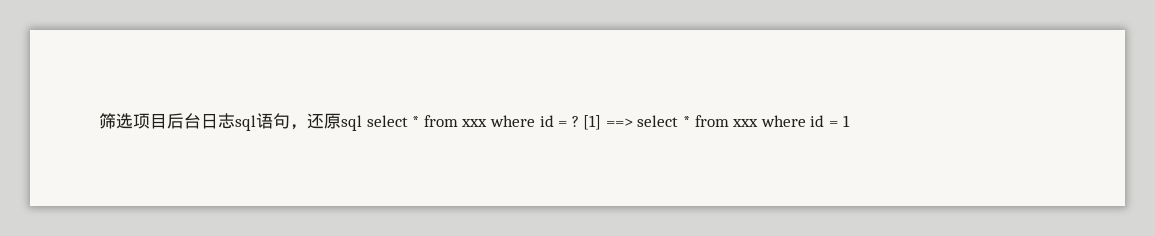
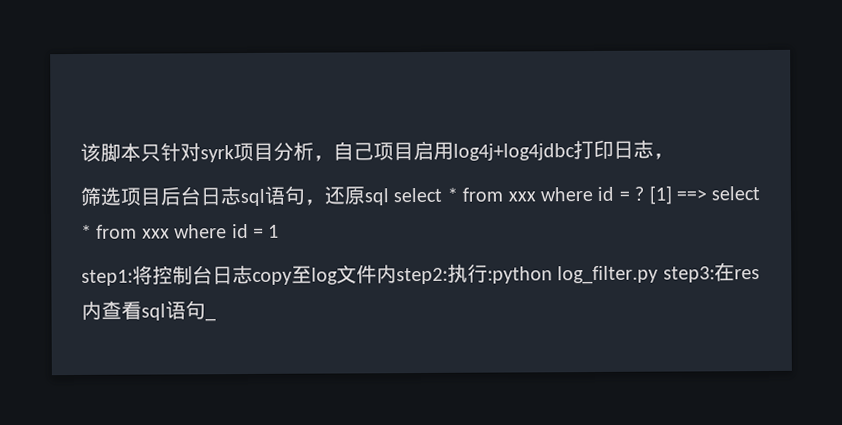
(99, 121) none -> [80,139,674,163] 该脚本只针对syrk项目分析，自己项目启用log4j+log4jdbc打印日志， //
(850, 121) none -> [81,262,760,286] [81,300,216,322] // step1:将控制台日志copy至log文件内step2:执行:python log_filter.py step3:在res内查看sql语句_

